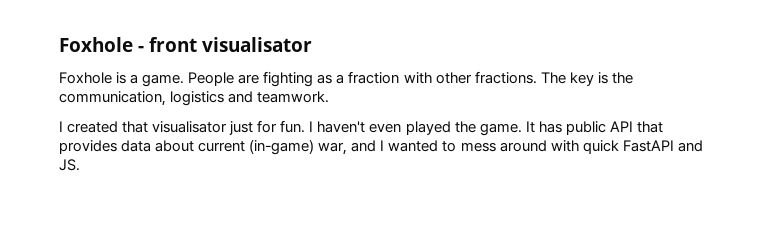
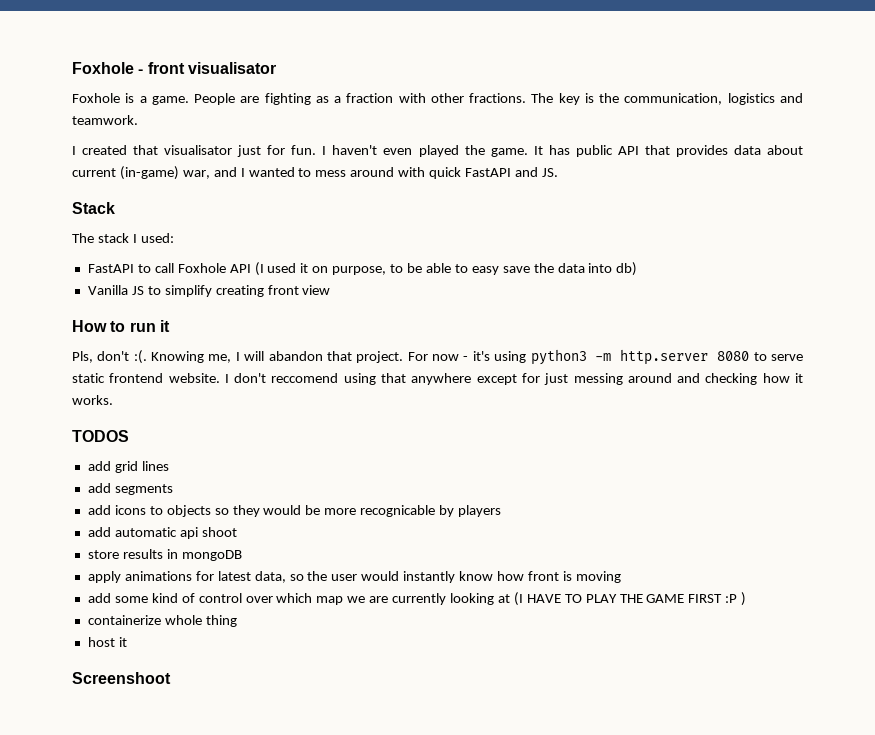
(80, 165) none -> [72,202,115,214] [72,233,174,243] [87,262,638,276] [87,285,331,297] [72,320,170,332] [72,349,804,365] [72,373,803,385] [72,395,113,405] [72,430,129,442] [87,461,169,473] [87,483,173,495] [87,505,502,517] [87,527,237,539] [87,549,242,561] [87,571,621,583] [87,592,747,606] [87,615,237,627] [87,637,127,647] [72,672,171,684] // Stack // The stack I used: // FastAPI to call Foxhole API (I used it on purpose, to be able to easy save the data into db) // Vanilla JS to simplify creating front view // How to run it // Pls, don't :(. Knowing me, I will abandon that project. For now - it's using python3 -m http.server 8080 to serve static frontend website. I don't reccomend using that anywhere except for just messing around and checking how it works. // TODOS // add grid lines // add segments // add icons to objects so they would be more recognicable by players // add automatic api shoot // store results in mongoDB // apply animations for latest data, so the user would instantly know how front is moving // add some kind of control over which map we are currently looking at (I HAVE TO PLAY THE GAME FIRST :P ) // containerize whole thing // host it // Screenshoot

